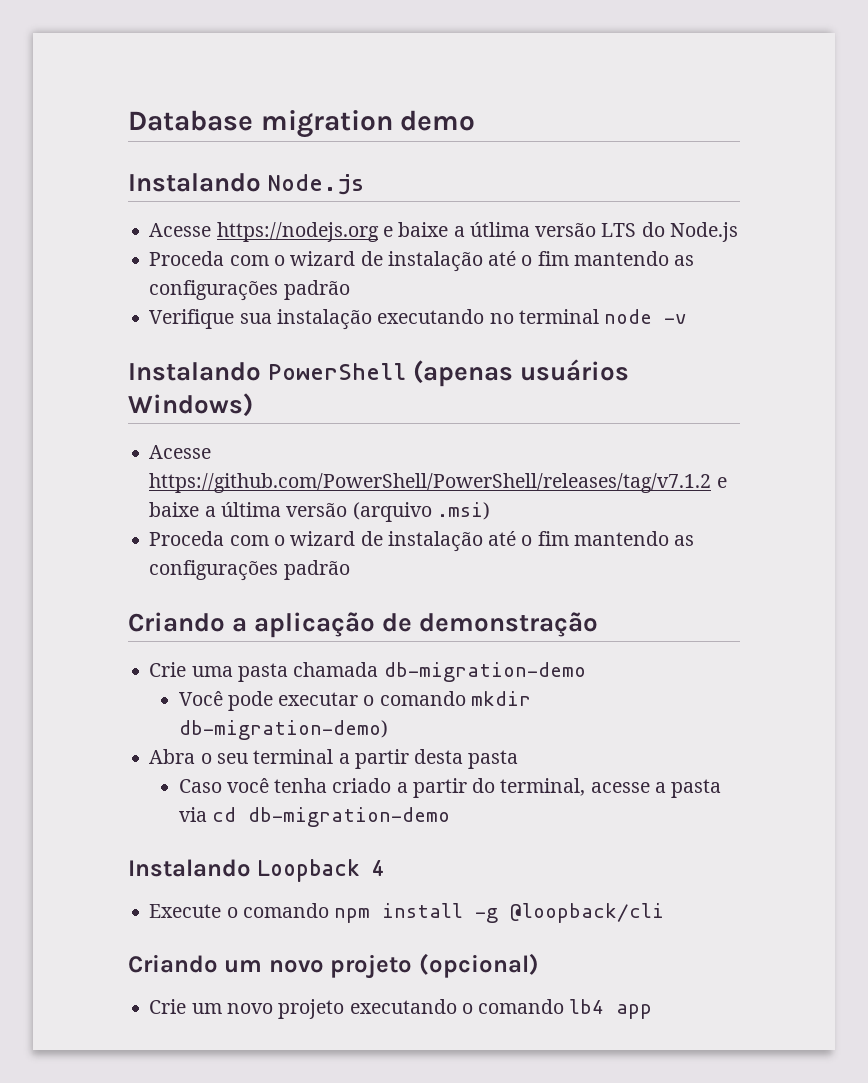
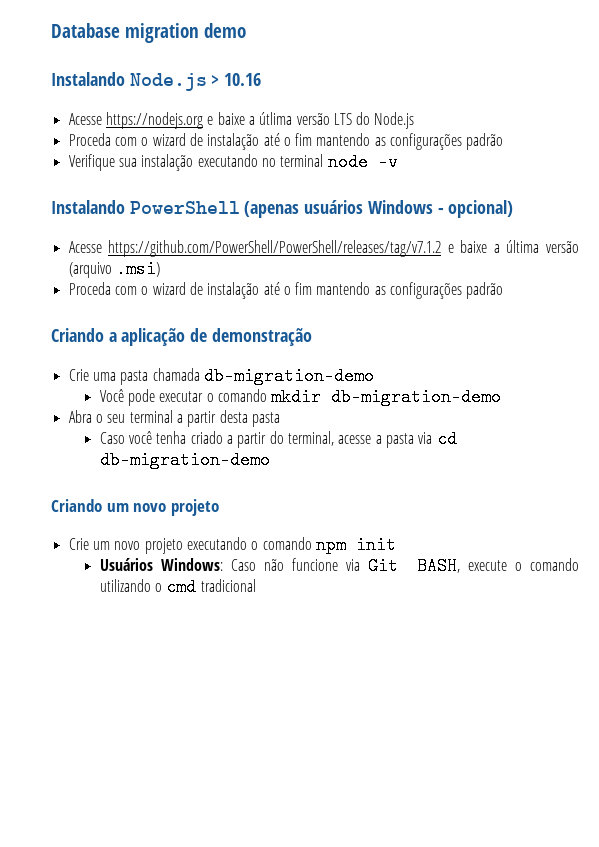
(365, 184) none -> [211,73,262,86] > 10.16
[128,393,253,417] Windows) -> [367,200,514,218] Windows - opcional)
[178,720,388,740] db-migration-demo) -> [331,388,502,406] db-migration-demo
[128,859,385,882] [149,903,665,923] // Instalando Loopback 4 // Execute o comando npm install -g @loopback/cli -> (270, 460) none
[418,953,539,978] (opcional) -> (219, 507) none
[569,999,653,1019] lb4 app -> [315,536,396,554] [99,557,579,575] [99,578,256,596] npm init // Usuários Windows: Caso não funcione via Git BASH, execute o comando utilizando o cmd tradicional

